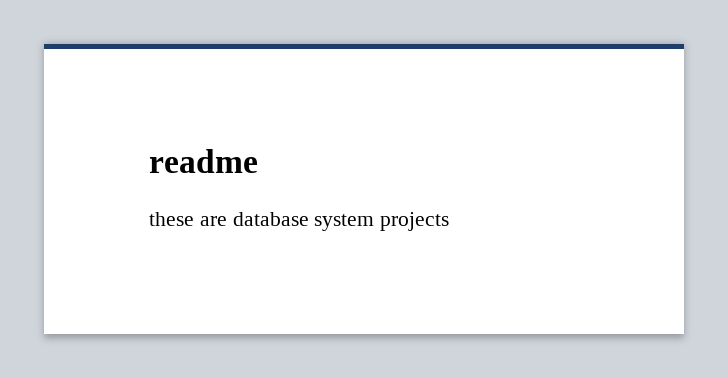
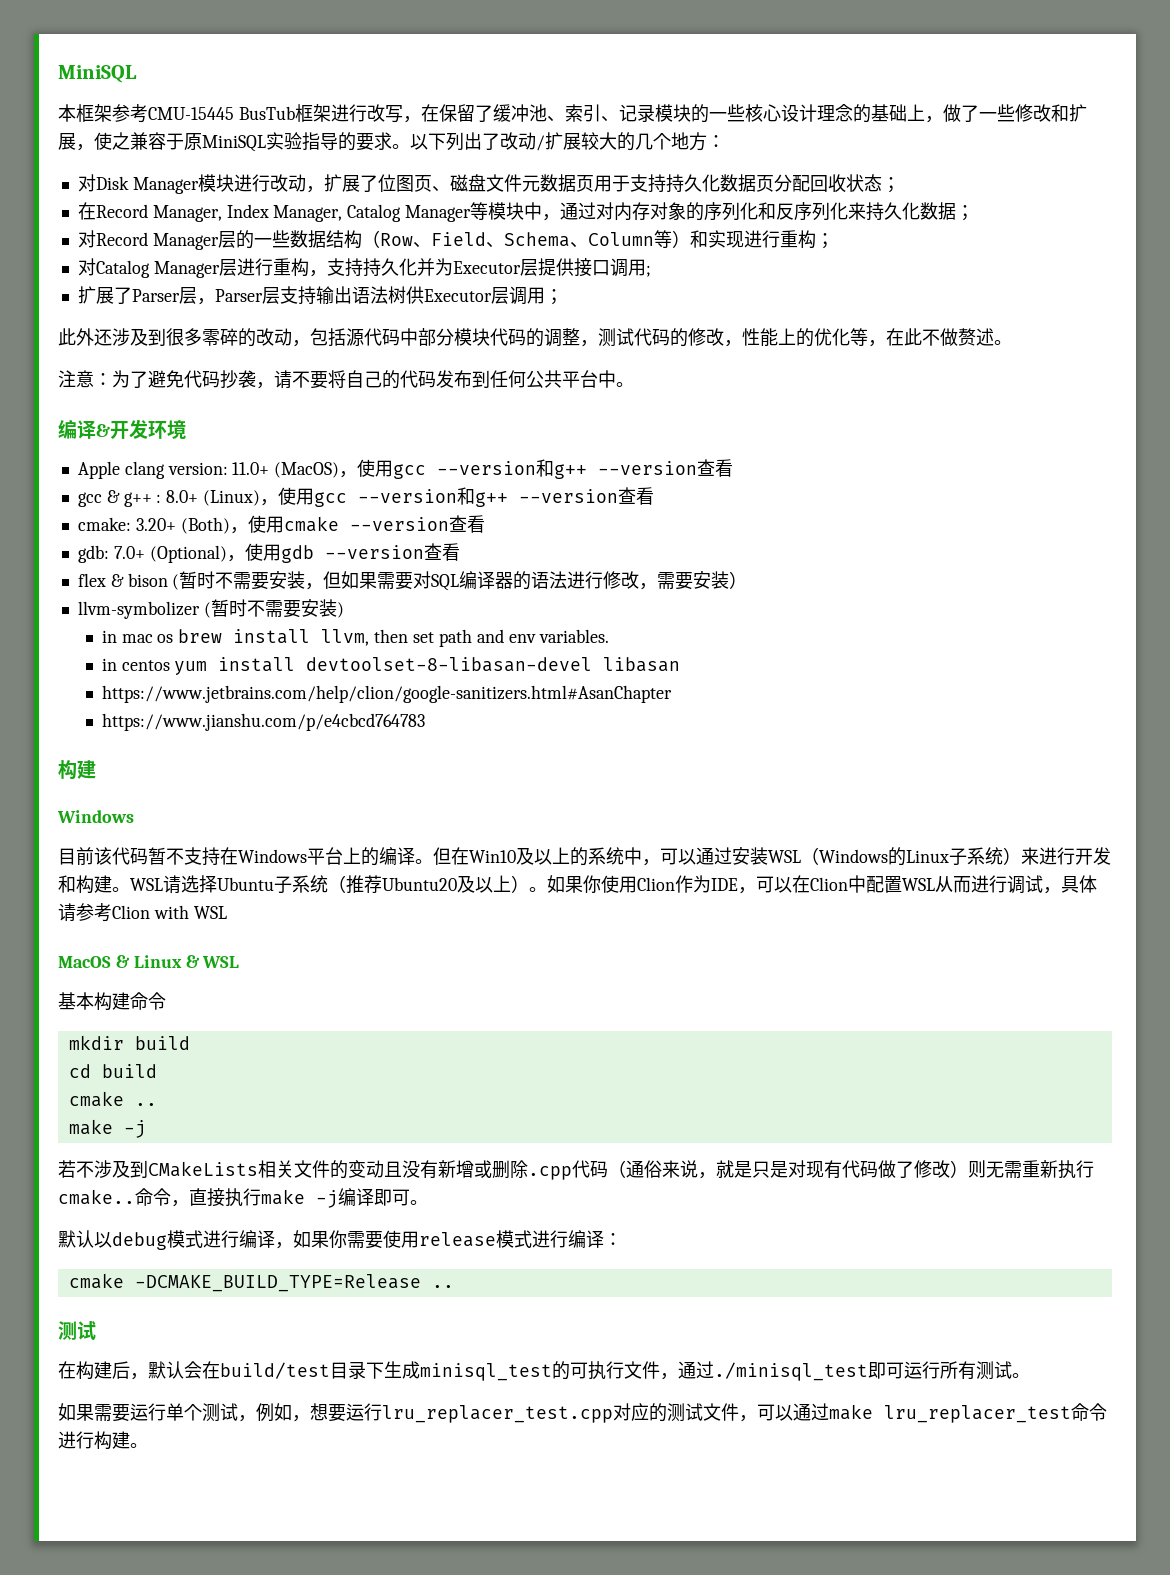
[149,149,258,173] [149,212,450,231] readme // these are database system projects -> [58,65,137,83] [58,104,1087,123] [58,132,725,152] [77,174,900,194] [77,202,975,222] [77,230,834,250] [77,258,651,278] [77,286,563,305] [58,328,1012,347] [58,370,634,389] [58,419,186,439] [77,459,734,479] [77,487,655,507] [77,515,485,534] [77,543,460,563] [77,571,748,591] [77,599,344,619] [101,629,609,647] [101,657,681,675] [101,685,672,703] [101,713,425,731] [58,760,96,780] [57,810,134,823] [58,847,1111,866] [58,875,1097,894] [58,903,227,922] [58,955,240,968] [58,992,166,1011] [68,1035,190,1050] [68,1064,157,1078] [68,1091,157,1107] [68,1119,146,1138] [58,1160,1094,1180] [58,1188,428,1208] [58,1230,622,1250] [68,1273,454,1292] [58,1321,96,1340] [58,1361,1030,1381] [58,1403,1107,1423] [58,1431,148,1450] MiniSQL // 本框架参考CMU-15445 BusTub框架进行改写，在保留了缓冲池、索引、记录模块的一些核心设计理念的基础上，做了一些修改和扩展，使之兼容于原MiniSQL实验指导的要求。以下列出了改动/扩展较大的几个地方： // 对Disk Manager模块进行改动，扩展了位图页、磁盘文件元数据页用于支持持久化数据页分配回收状态； // 在Record Manager, Index Manager, Catalog Manager等模块中，通过对内存对象的序列化和反序列化来持久化数据； // 对Record Manager层的一些数据结构（Row、Field、Schema、Column等）和实现进行重构； // 对Catalog Manager层进行重构，支持持久化并为Executor层提供接口调用; // 扩展了Parser层，Parser层支持输出语法树供Executor层调用； // 此外还涉及到很多零碎的改动，包括源代码中部分模块代码的调整，测试代码的修改，性能上的优化等，在此不做赘述。 // 注意：为了避免代码抄袭，请不要将自己的代码发布到任何公共平台中。 // 编译&开发环境 // Apple clang version: 11.0+ (MacOS)，使用gcc --version和g++ --version查看 // gcc & g++ : 8.0+ (Linux)，使用gcc --version和g++ --version查看 // cmake: 3.20+ (Both)，使用cmake --version查看 // gdb: 7.0+ (Optional)，使用gdb --version查看 // flex & bison (暂时不需要安装，但如果需要对SQL编译器的语法进行修改，需要安装） // llvm-symbolizer (暂时不需要安装) // in mac os brew install llvm, then set path and env variables. // in centos yum install devtoolset-8-libasan-devel libasan // https://www.jetbrains.com/help/clion/google-sanitizers.html#AsanChapter // https://www.jianshu.com/p/e4cbcd764783 // 构建 // Windows // 目前该代码暂不支持在Windows平台上的编译。但在Win10及以上的系统中，可以通过安装WSL（Windows的Linux子系统）来进行开发和构建。WSL请选择Ubuntu子系统（推荐Ubuntu20及以上）。如果你使用Clion作为IDE，可以在Clion中配置WSL从而进行调试，具体请参考Clion with WSL // MacOS & Linux & WSL // 基本构建命令 // mkdir build // cd build // cmake .. // make -j // 若不涉及到CMakeLists相关文件的变动且没有新增或删除.cpp代码（通俗来说，就是只是对现有代码做了修改）则无需重新执行cmake..命令，直接执行make -j编译即可。 // 默认以debug模式进行编译，如果你需要使用release模式进行编译： // cmake -DCMAKE_BUILD_TYPE=Release .. // 测试 // 在构建后，默认会在build/test目录下生成minisql_test的可执行文件，通过./minisql_test即可运行所有测试。 // 如果需要运行单个测试，例如，想要运行lru_replacer_test.cpp对应的测试文件，可以通过make lru_replacer_test命令进行构建。

